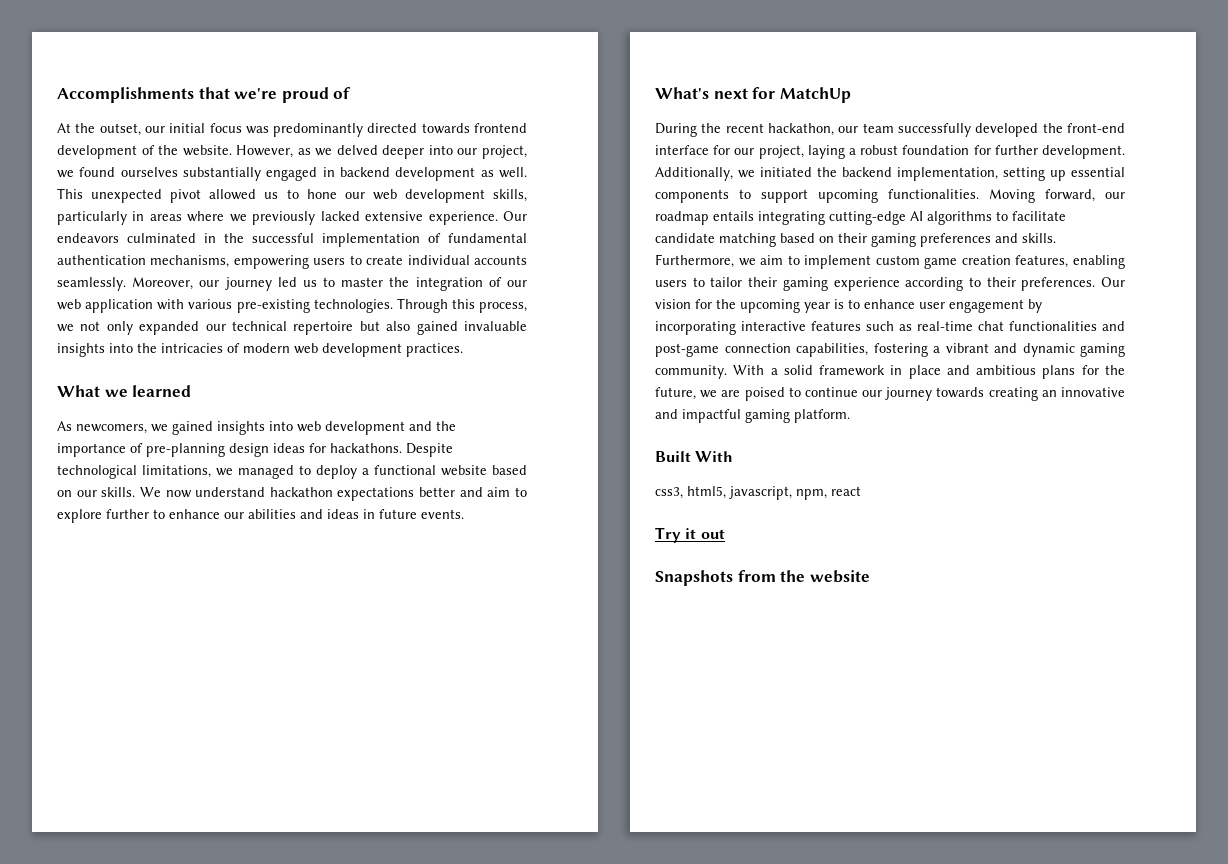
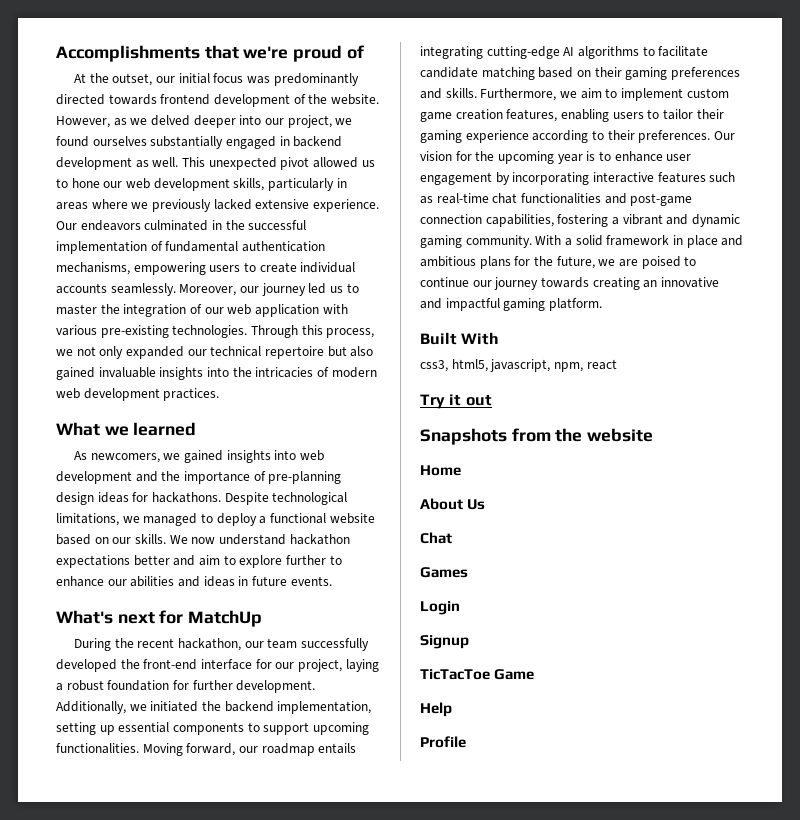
(870, 576) none -> [420,465,461,476] [420,498,486,510] [420,532,452,544] [420,567,468,578] [420,601,460,615] [420,635,469,649] [420,669,535,680] [420,702,452,717] [420,736,466,748] // Home // About Us // Chat // Games // Login // Signup // TicTacToe Game // Help // Profile

